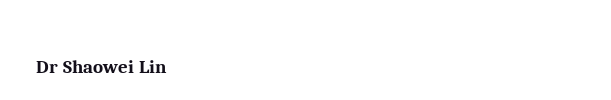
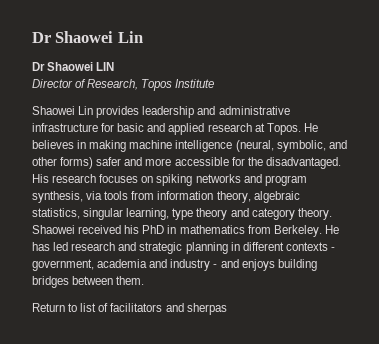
(168, 66) none -> [32,62,115,71] [32,79,215,91] [32,106,290,118] [32,123,318,135] [32,140,347,152] [32,157,341,169] [32,174,307,186] [32,191,300,203] [32,208,332,220] [32,225,339,237] [32,242,335,254] [32,259,317,271] [32,276,145,288] [32,303,227,315] // Dr Shaowei LIN // Director of Research, Topos Institute // Shaowei Lin provides leadership and administrative infrastructure for basic and applied research at Topos. He believes in making machine intelligence (neural, symbolic, and other forms) safer and more accessible for the disadvantaged. His research focuses on spiking networks and program synthesis, via tools from information theory, algebraic statistics, singular learning, type theory and category theory. Shaowei received his PhD in mathematics from Berkeley. He has led research and strategic planning in different contexts - government, academia and industry - and enjoys building bridges between them. // Return to list of facilitators and sherpas

